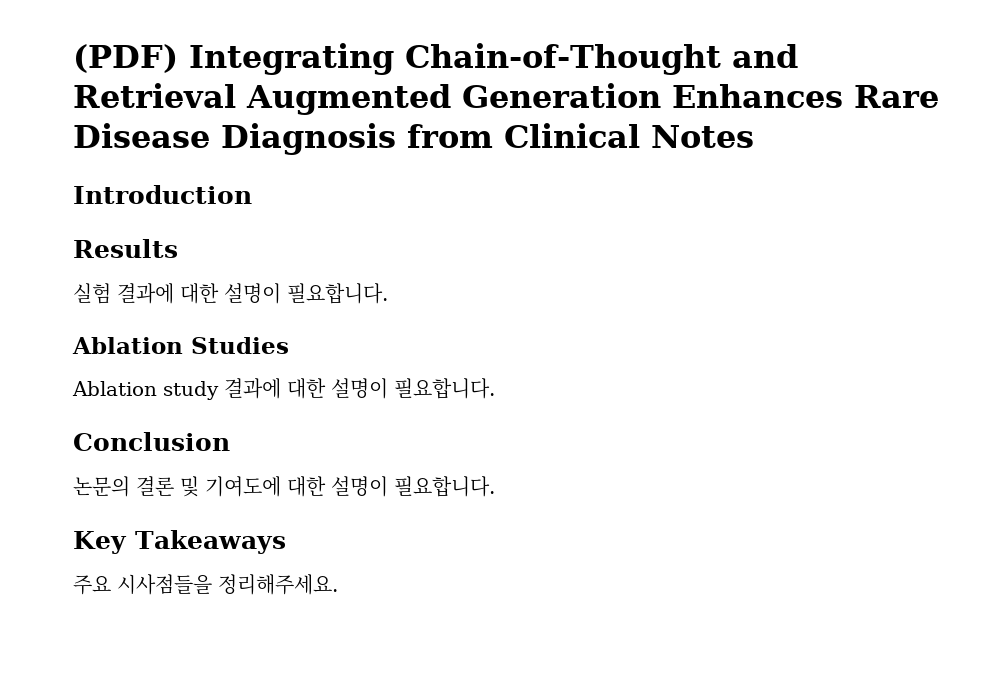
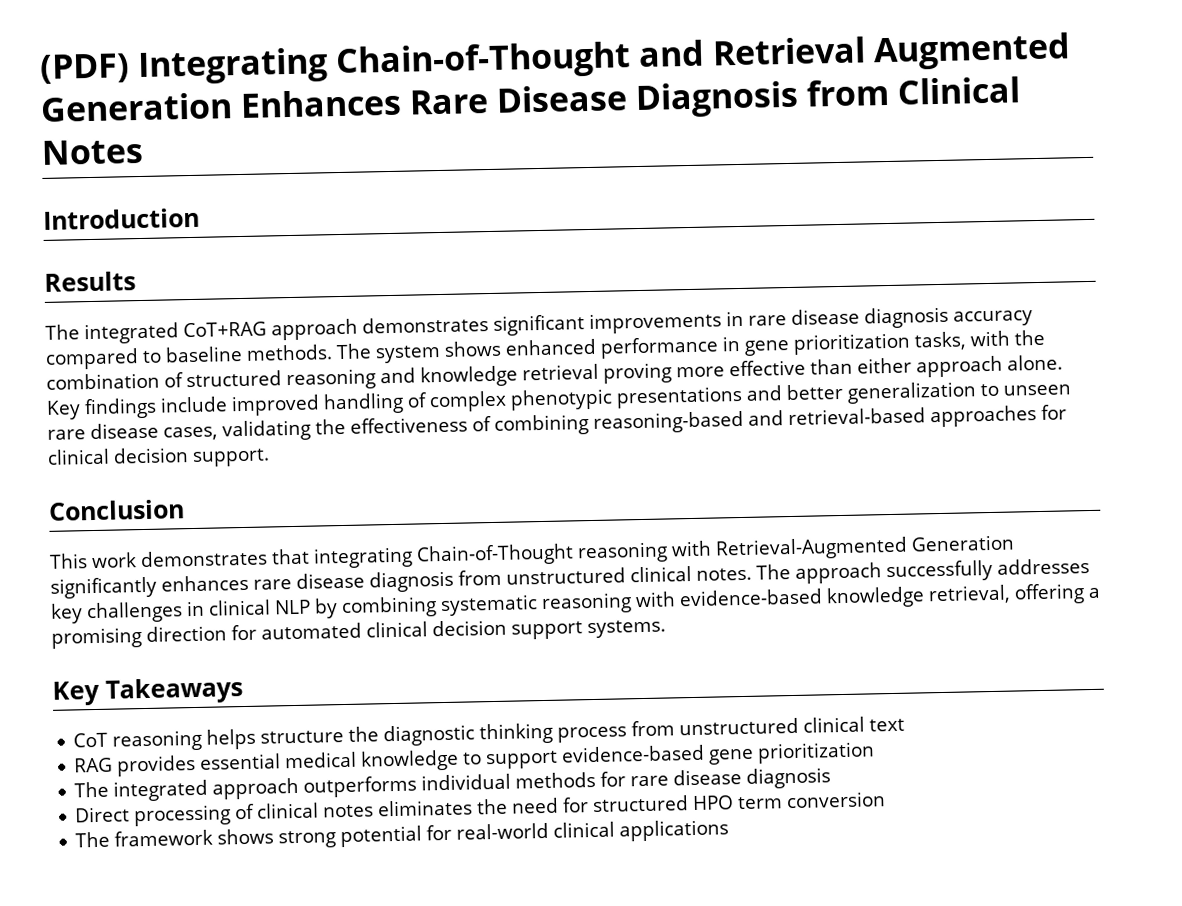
[73,283,388,304] [72,337,289,354] [72,378,495,400] [73,432,230,451] [73,476,495,497] [73,530,286,554] [73,574,338,595] 실험 결과에 대한 설명이 필요합니다. // Ablation Studies // Ablation study 결과에 대한 설명이 필요합니다. // Conclusion // 논문의 결론 및 기여도에 대한 설명이 필요합니다. // Key Takeaways // 주요 시사점들을 정리해주세요. -> [45,306,1033,345] [45,329,1045,370] [46,354,1063,391] [46,381,1071,420] [47,404,1067,442] [47,447,270,467] [48,499,185,521] [49,534,1015,569] [50,558,1090,599] [50,583,1101,624] [51,619,666,649] [52,677,243,706] [73,716,906,752] [74,741,876,777] [74,767,832,802] [75,791,887,827] [75,819,730,849] The integrated CoT+RAG approach demonstrates significant improvements in rare disease diagnosis accuracy compared to baseline methods. The system shows enhanced performance in gene prioritization tasks, with the combination of structured reasoning and knowledge retrieval proving more effective than either approach alone. Key findings include improved handling of complex phenotypic presentations and better generalization to unseen rare disease cases, validating the effectiveness of combining reasoning-based and retrieval-based approaches for clinical decision support. // Conclusion // This work demonstrates that integrating Chain-of-Thought reasoning with Retrieval-Augmented Generation significantly enhances rare disease diagnosis from unstructured clinical notes. The approach successfully addresses key challenges in clinical NLP by combining systematic reasoning with evidence-based knowledge retrieval, offering a promising direction for automated clinical decision support systems. // Key Takeaways // CoT reasoning helps structure the diagnostic thinking process from unstructured clinical text // RAG provides essential medical knowledge to support evidence-based gene prioritization // The integrated approach outperforms individual methods for rare disease diagnosis // Direct processing of clinical notes eliminates the need for structured HPO term conversion // The framework shows strong potential for real-world clinical applications

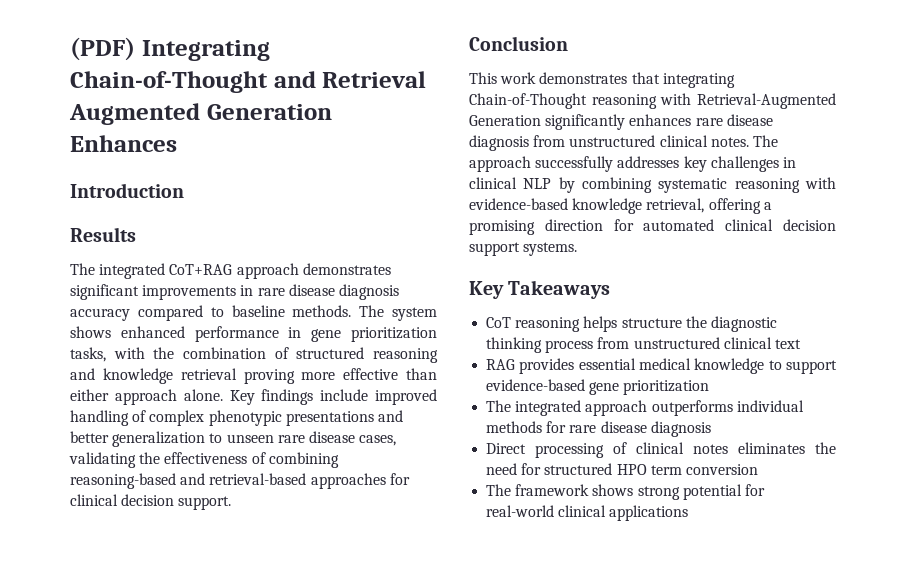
[409,76,1022,119] [41,138,144,165] Rare Disease Diagnosis from Clinical Notes -> (177, 143) none

